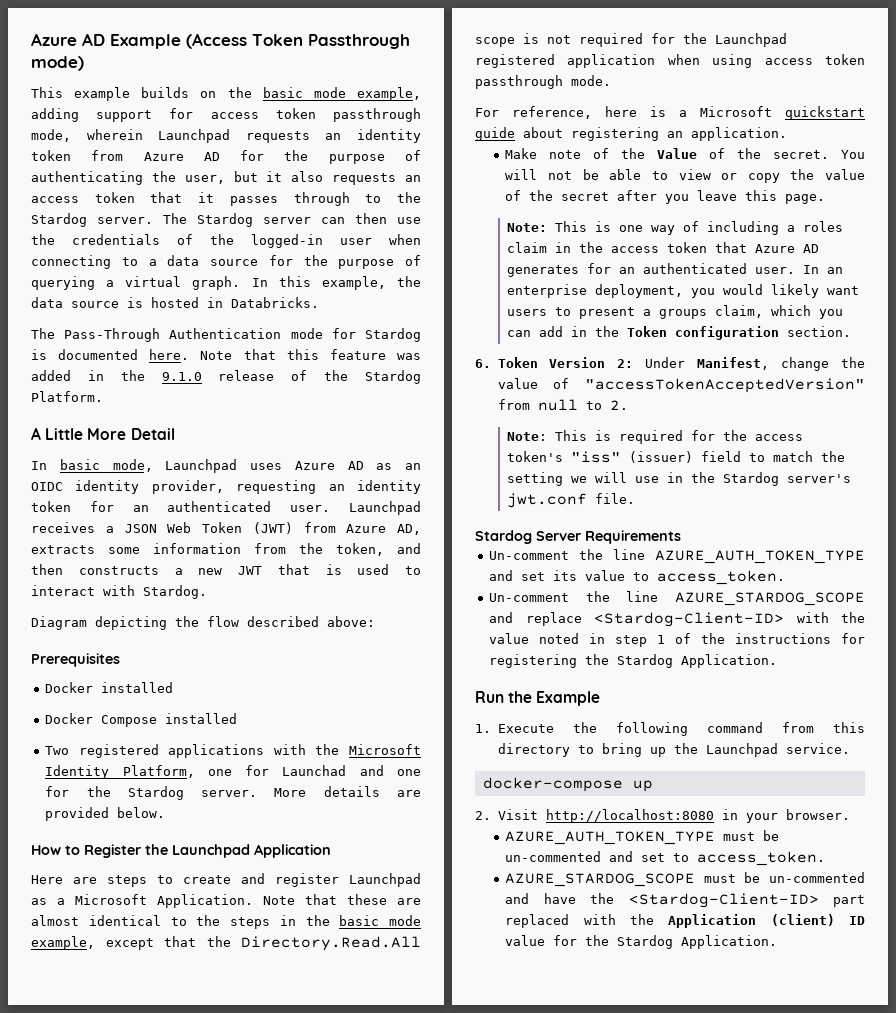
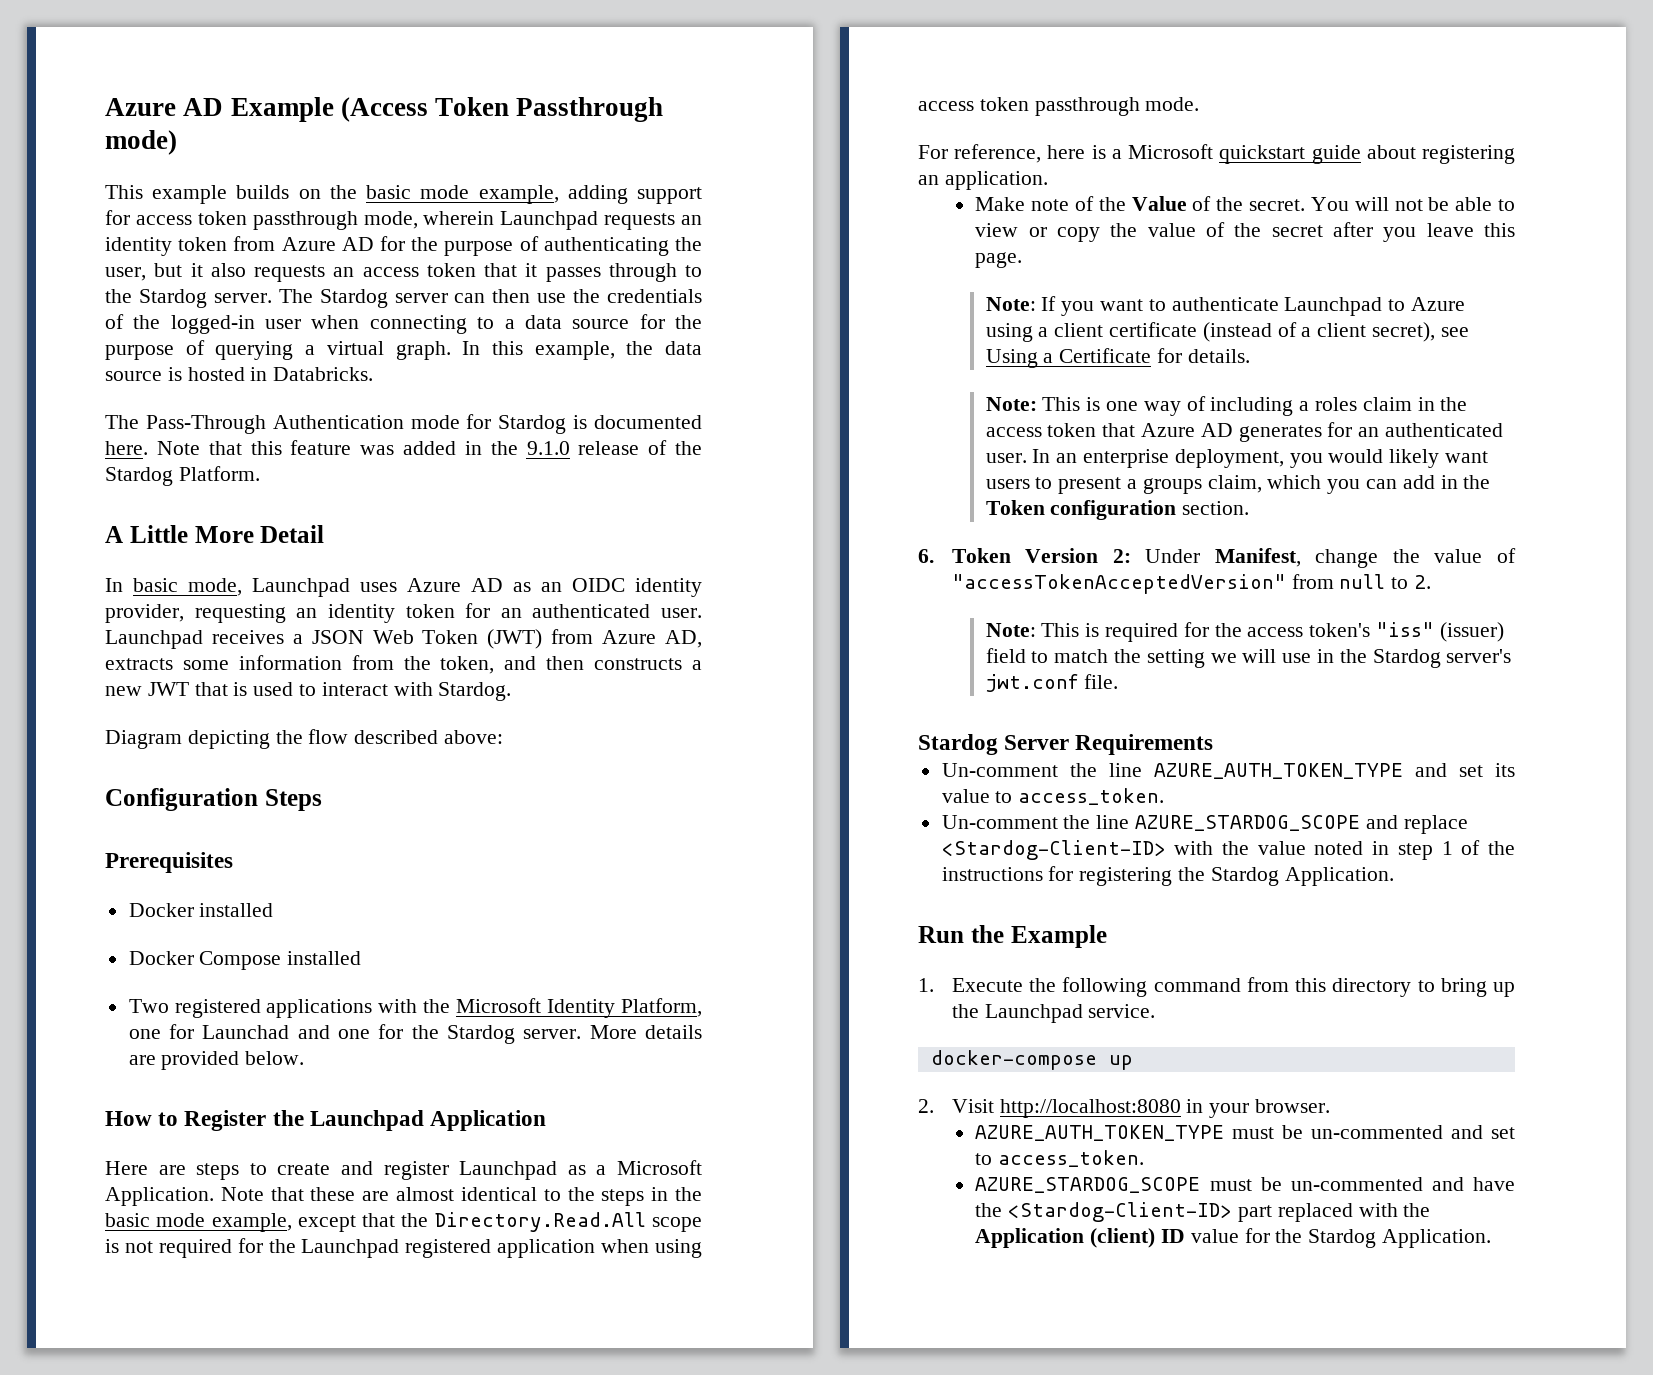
(375, 621) none -> [105,788,322,811] // Configuration Steps
(826, 199) none -> [985,296,1465,316] [985,322,1469,342] [985,348,1250,368] // Note: If you want to authenticate Launchpad to Azure using a client certificate (instead of a client secret), see Using a Certificate for details.

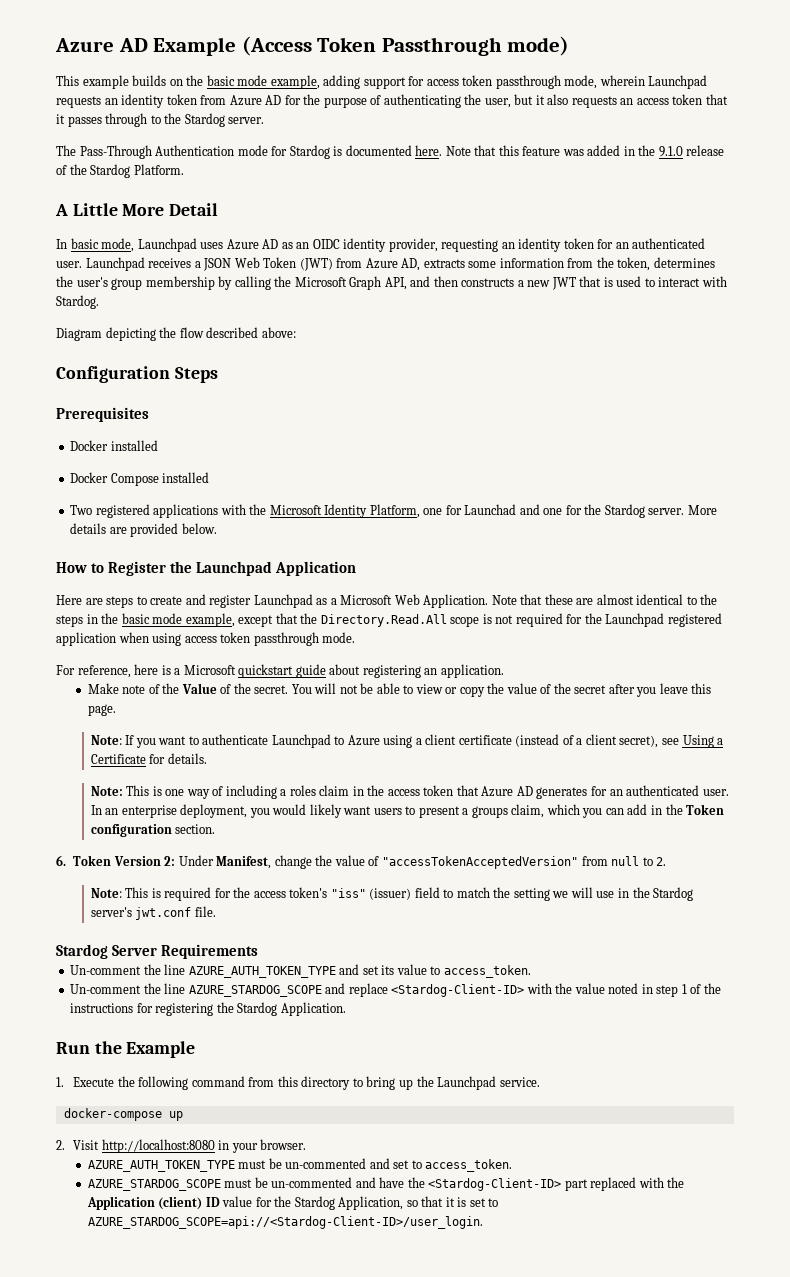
[278,289,702,308] [105,314,702,334] [105,340,703,360] [105,367,374,381] The Stardog server can then use the credentials of the logged-in user when connecting to a data source for the purpose of querying a virtual graph. In this example, the data source is hosted in Databricks. -> (265, 120) none
(495, 665) none -> [653,257,715,268] [56,276,407,290] determines the user's group membership by calling the Microsoft Graph API,
(703, 1167) none -> [394,594,420,605] Web
[1382,1229,1492,1248] Application. -> [338,1196,499,1210] [87,1216,483,1229] Application, so that it is set to AZURE_STARDOG_SCOPE=api://<Stardog-Client-ID>/user_login.

